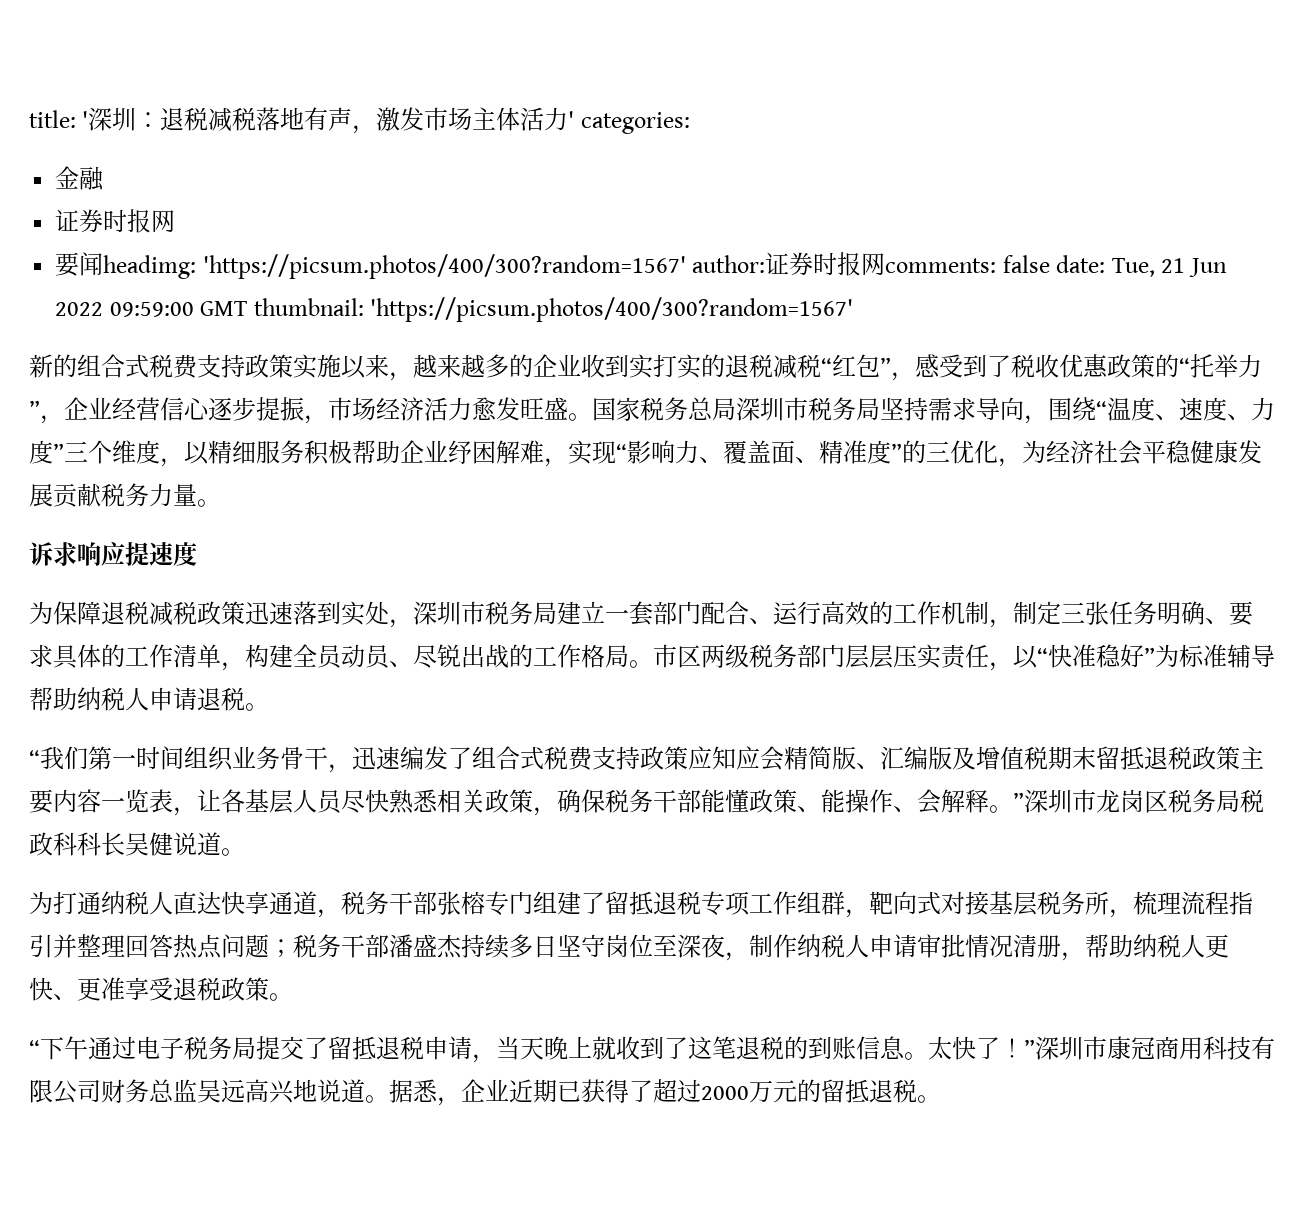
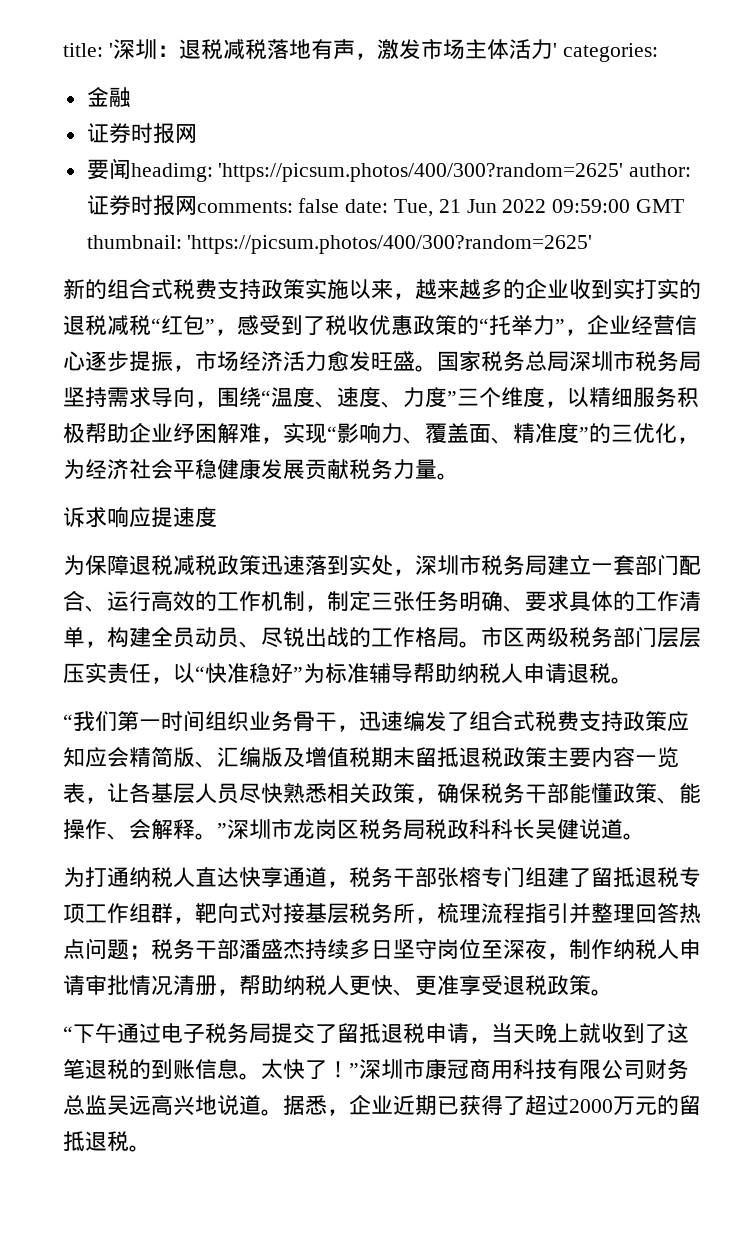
[202,254,686,279] 'https://picsum.photos/400/300?random=1567' -> [218,163,624,182] 'https://picsum.photos/400/300?random=2625'
[370,297,854,322] 'https://picsum.photos/400/300?random=1567' -> [187,235,593,254] 'https://picsum.photos/400/300?random=2625'

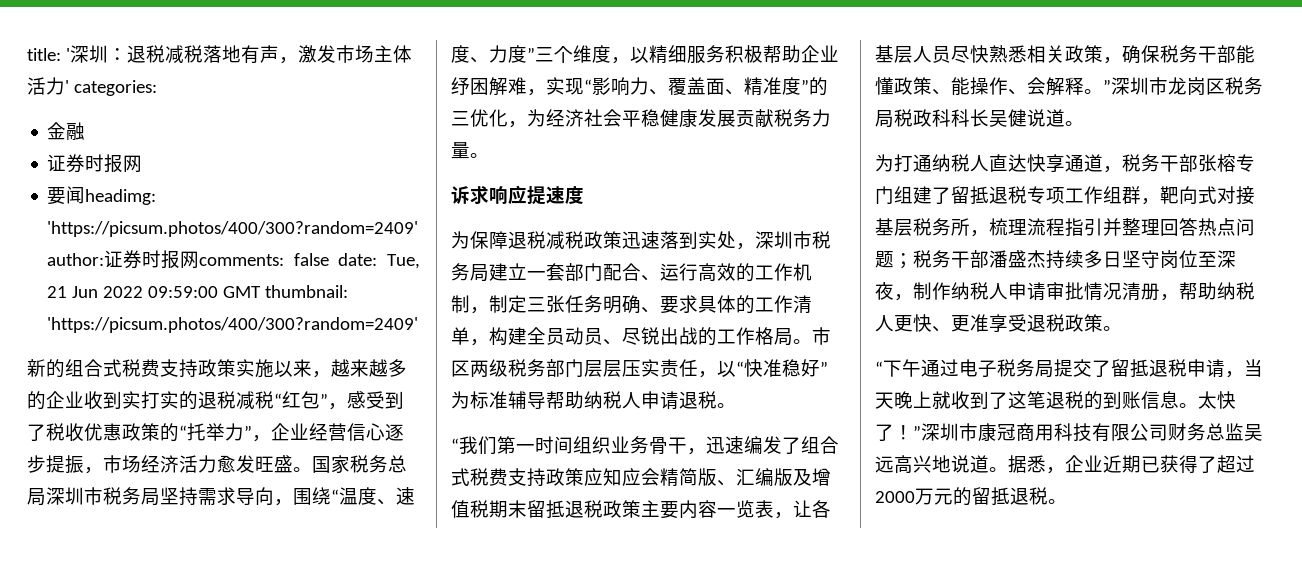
[218,163,624,182] 'https://picsum.photos/400/300?random=2625' -> [47,221,419,237] 'https://picsum.photos/400/300?random=2409'
[187,235,593,254] 'https://picsum.photos/400/300?random=2625' -> [47,317,419,333] 'https://picsum.photos/400/300?random=2409'

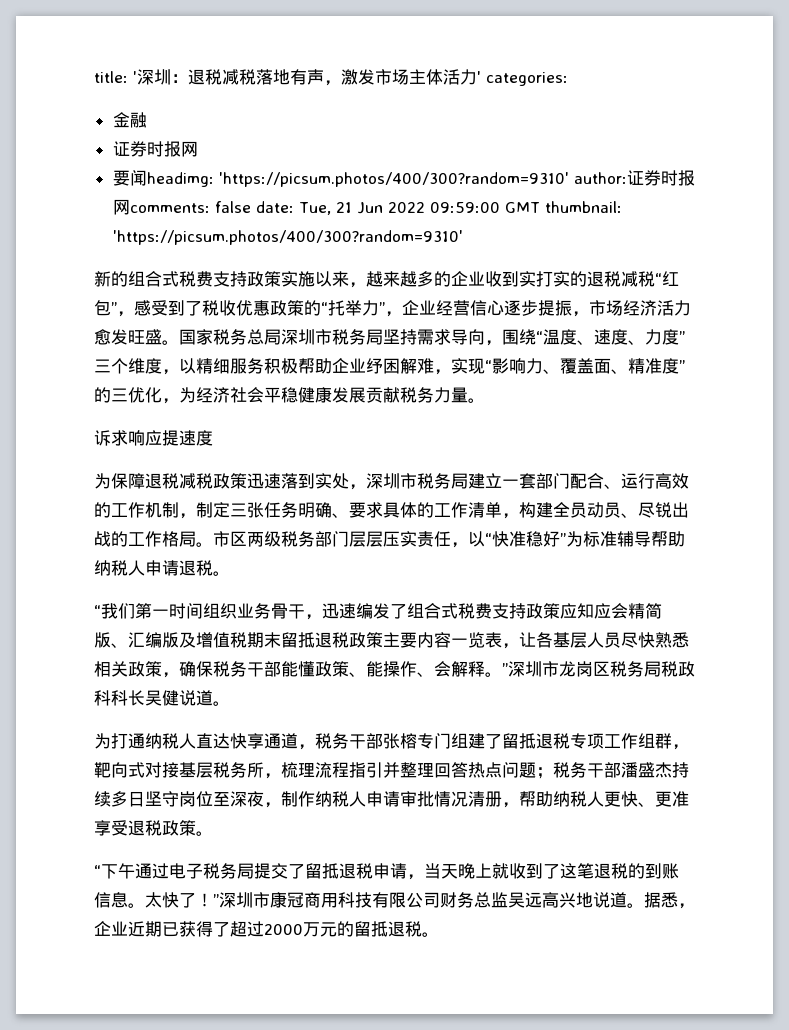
[47,221,419,237] 'https://picsum.photos/400/300?random=2409' -> [218,172,569,187] 'https://picsum.photos/400/300?random=9310'
[47,317,419,333] 'https://picsum.photos/400/300?random=2409' -> [112,230,463,245] 'https://picsum.photos/400/300?random=9310'

